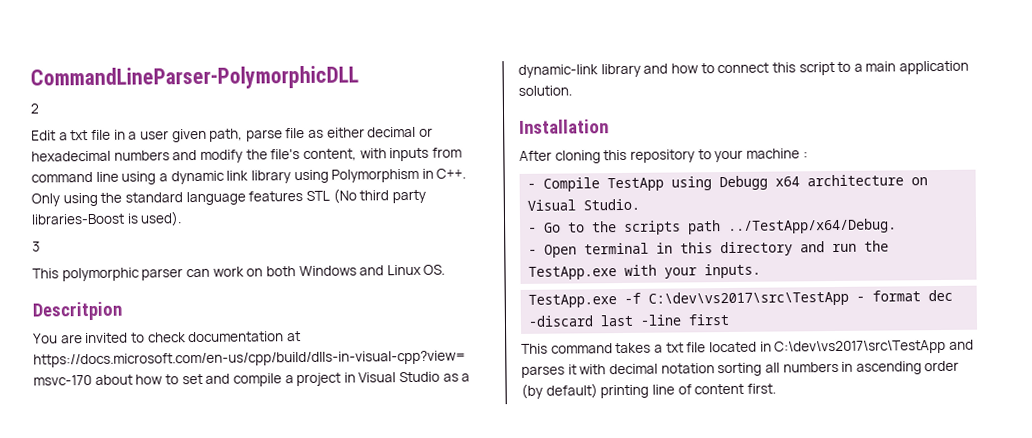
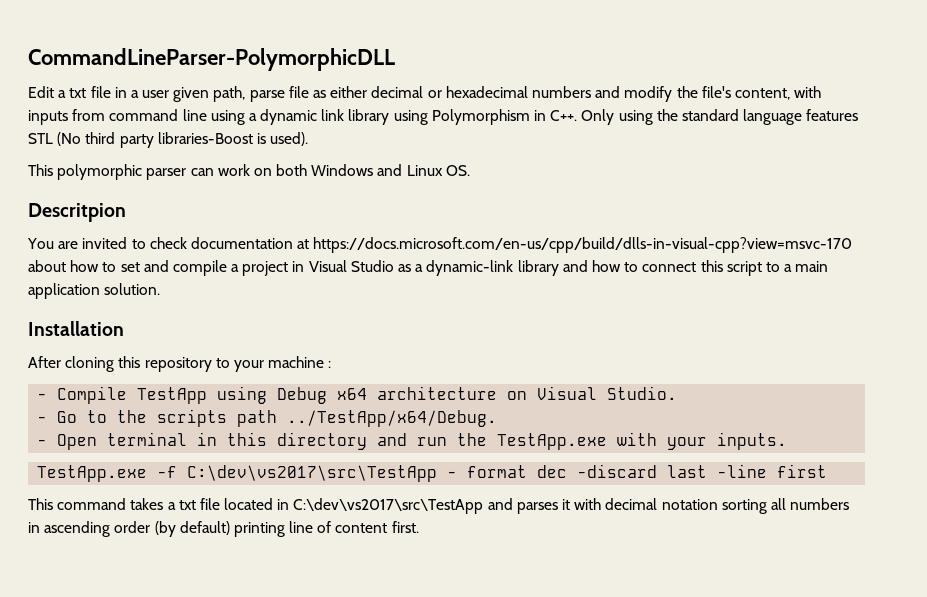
[30,103,39,114] // 2 -> (395, 59) none
[32,241,40,252] // 3 -> (309, 139) none
[719,175,769,191] Debugg -> [277,387,328,404] Debug

